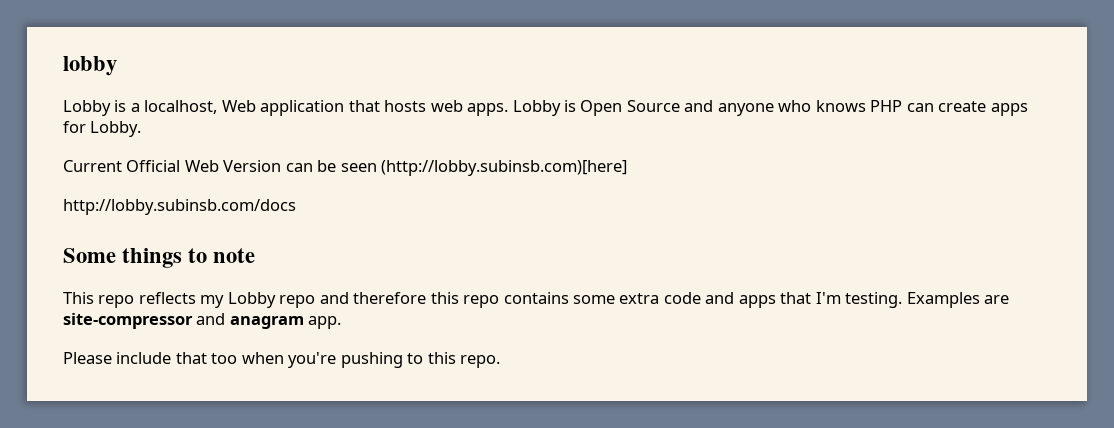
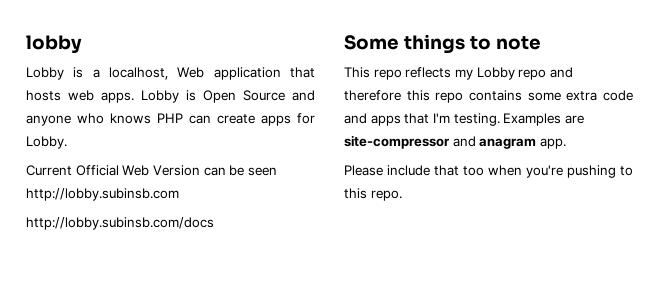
[381,160,628,176] (http://lobby.subinsb.com)[here] -> [26,188,179,201] http://lobby.subinsb.com

